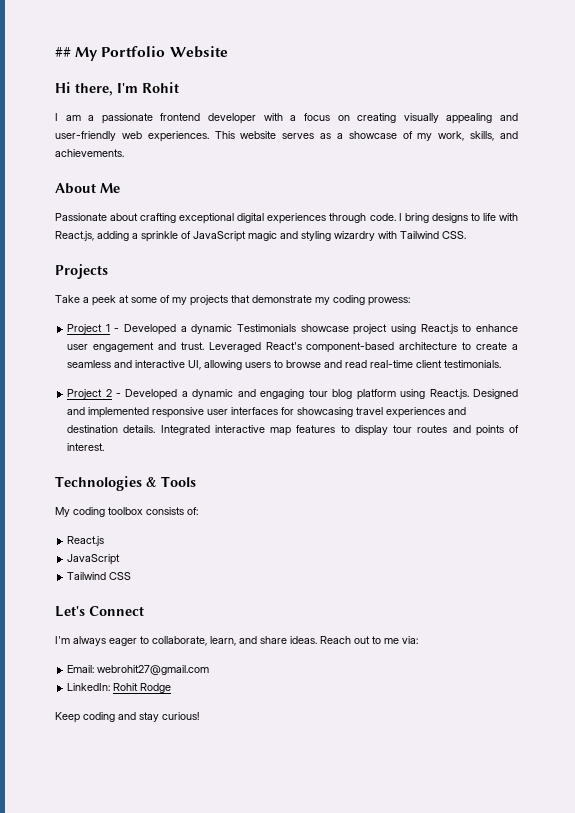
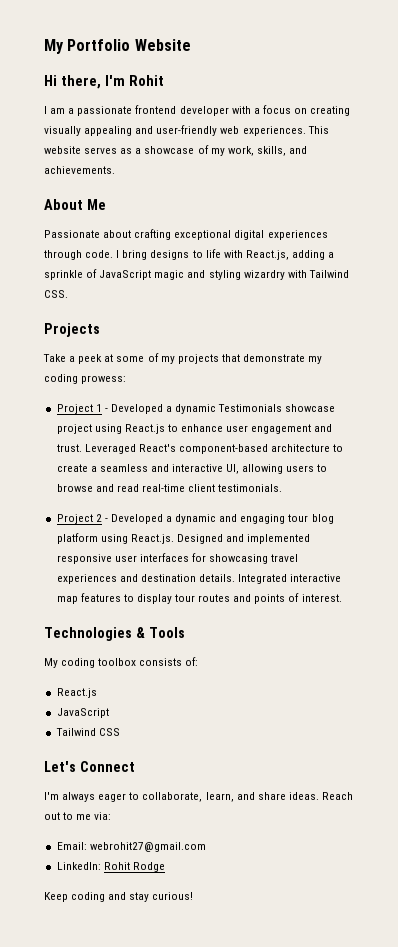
[55,47,71,57] ## -> (44, 46) none

